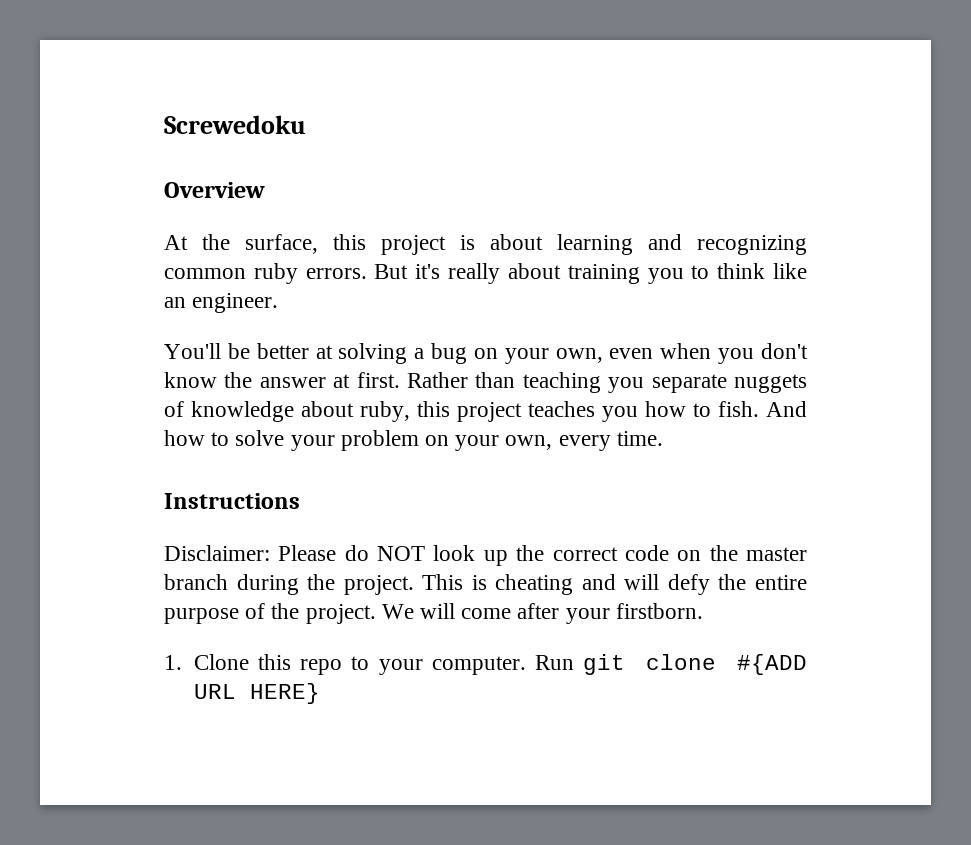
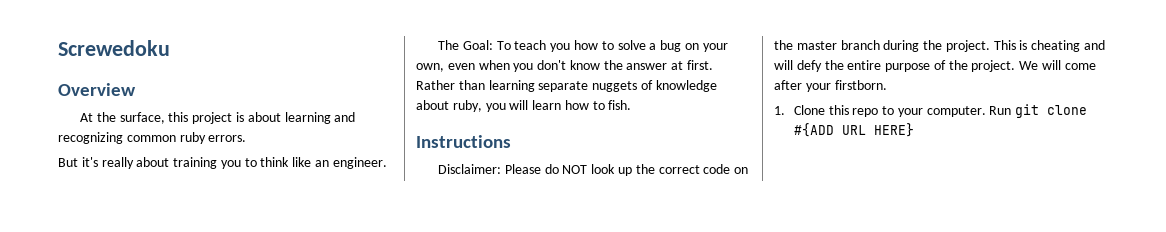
(367, 273) none -> (247, 138) //
[164,343,408,364] You'll be better at solving -> [438,40,646,52] The Goal: To teach you how to solve
[522,372,645,393] teaching you -> [488,80,535,92] learning
[417,401,638,422] this project teaches you -> [485,100,562,112] you will learn
[766,401,807,417] [164,430,663,451] And how to solve your problem on your own, every time. -> (632, 105) none

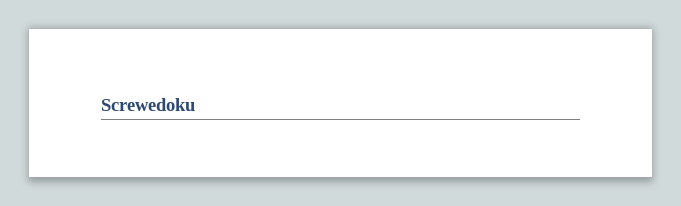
[58,83,136,96] [80,112,356,124] [58,132,247,144] [58,157,387,169] [438,40,728,52] [416,60,714,72] [416,80,717,92] [416,100,632,112] [416,135,511,148] [438,164,749,176] [774,40,1106,52] [774,60,1096,72] [774,80,887,92] [774,104,1088,118] [793,123,914,137] // Overview // At the surface, this project is about learning and recognizing common ruby errors. // But it's really about training you to think like an engineer. // The Goal: To teach you how to solve a bug on your own, even when you don't know the answer at first. Rather than learning separate nuggets of knowledge about ruby, you will learn how to fish. // Instructions // Disclaimer: Please do NOT look up the correct code on the master branch during the project. This is cheating and will defy the entire purpose of the project. We will come after your firstborn. // 1. Clone this repo to your computer. Run git clone #{ADD URL HERE} -> (195, 104) none

